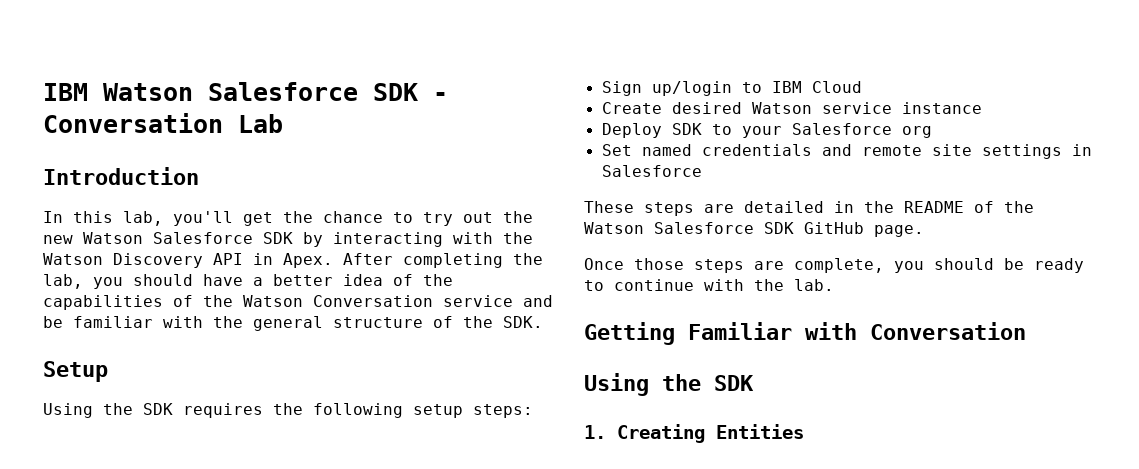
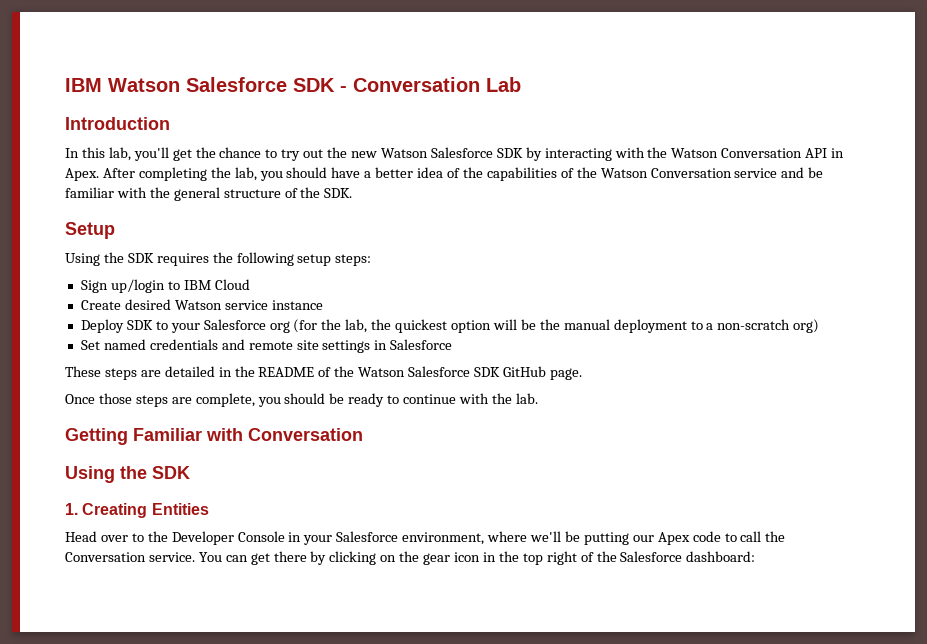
[113,253,203,268] Discovery -> [721,148,803,158] Conversation
(932, 132) none -> [293,319,820,333] (for the lab, the quickest option will be the manual deployment to a non-scratch org)
(804, 431) none -> [65,531,786,545] [65,551,756,565] // Head over to the Developer Console in your Salesforce environment, where we'll be putting our Apex code to call the Conversation service. You can get there by clicking on the gear icon in the top right of the Salesforce dashboard:

